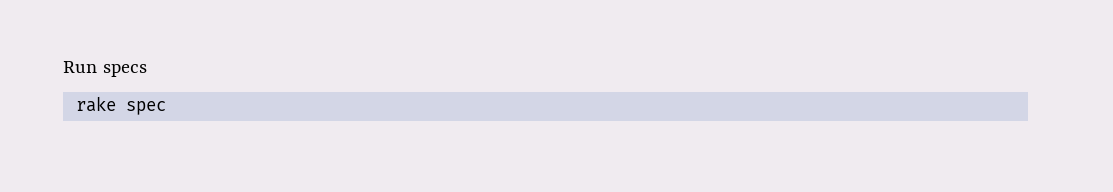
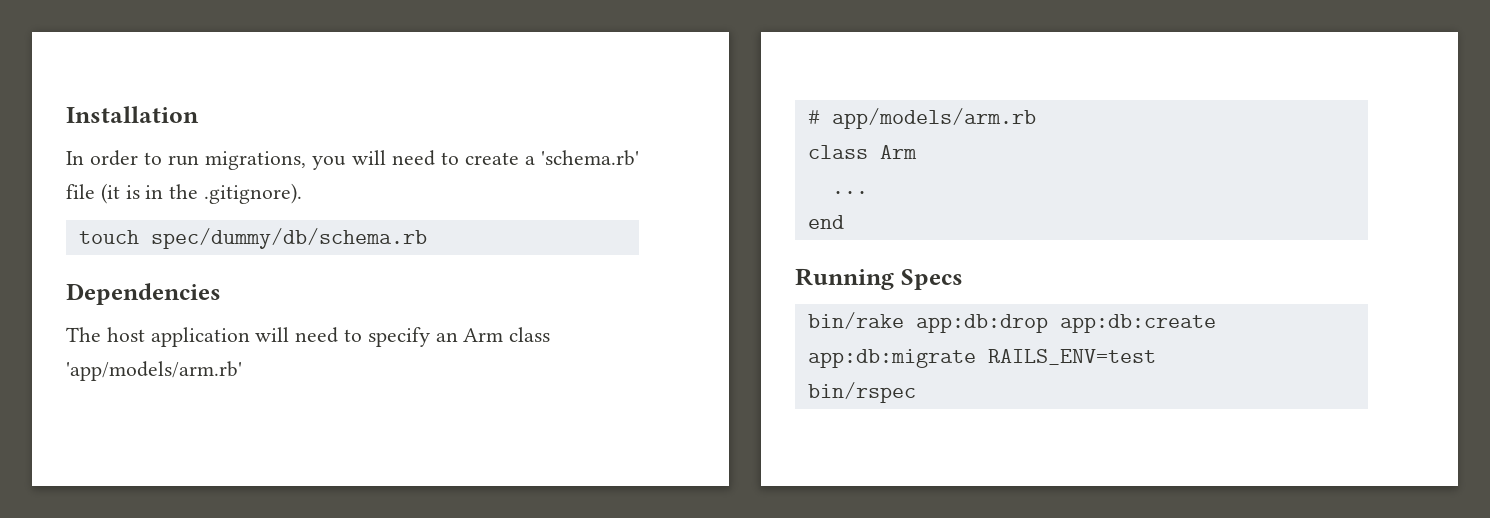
[63,61,147,77] [75,96,166,115] Run specs // rake spec -> [66,106,199,123] [66,150,639,170] [66,183,303,204] [78,228,427,249] [66,283,221,305] [66,327,551,347] [66,361,242,381] [807,108,1036,129] [807,145,917,159] [831,191,868,194] [807,215,844,229] [795,268,963,290] [807,312,1216,333] [807,349,1156,368] [807,382,916,403] Installation // In order to run migrations, you will need to create a 'schema.rb' file (it is in the .gitignore). // touch spec/dummy/db/schema.rb // Dependencies // The host application will need to specify an Arm class 'app/models/arm.rb' // # app/models/arm.rb // class Arm // ... // end // Running Specs // bin/rake app:db:drop app:db:create app:db:migrate RAILS_ENV=test // bin/rspec

